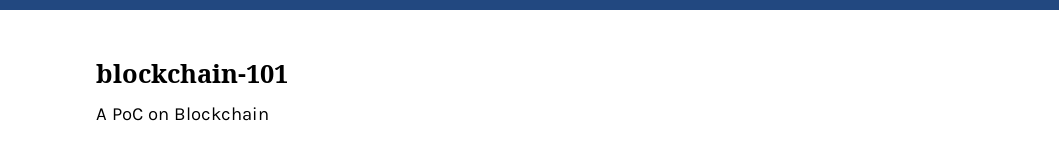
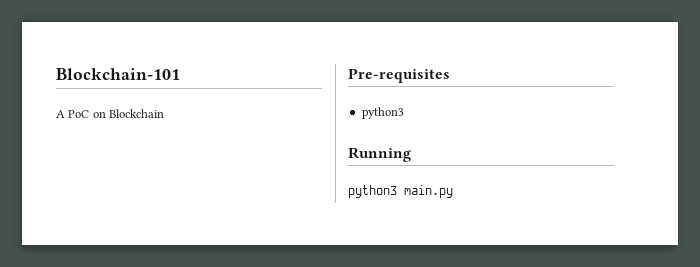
[96,64,288,83] blockchain-101 -> [56,68,180,80] Blockchain-101
(269, 114) none -> [348,68,450,83] [361,107,404,119] [348,147,411,162] [348,185,453,198] // Pre-requisites // python3 // Running // python3 main.py

